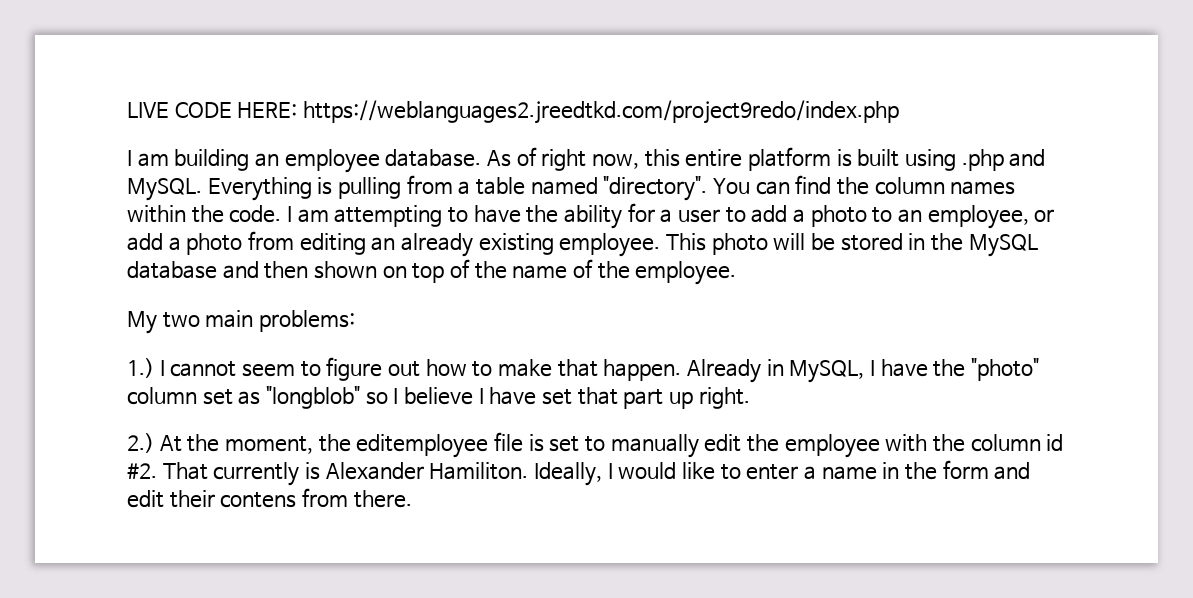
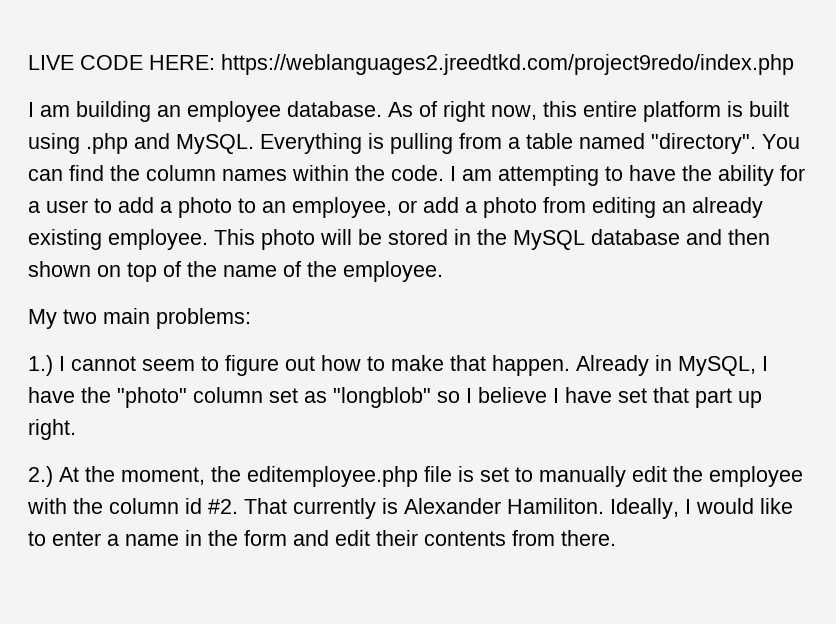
[356,434,489,458] editemployee -> [247,466,418,487] editemployee.php
[220,492,297,508] contens -> [424,531,506,546] contents

